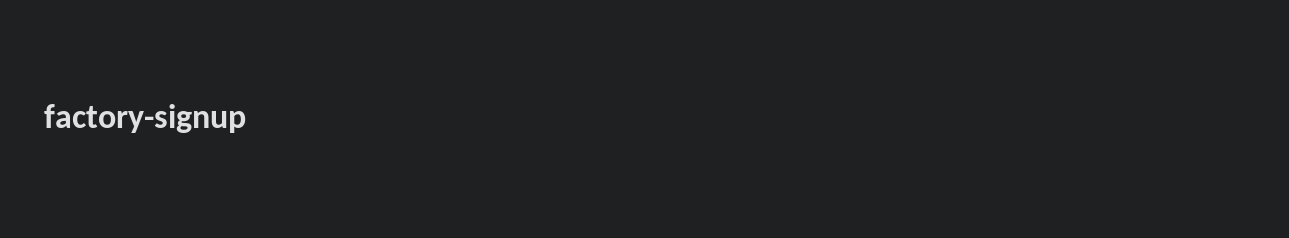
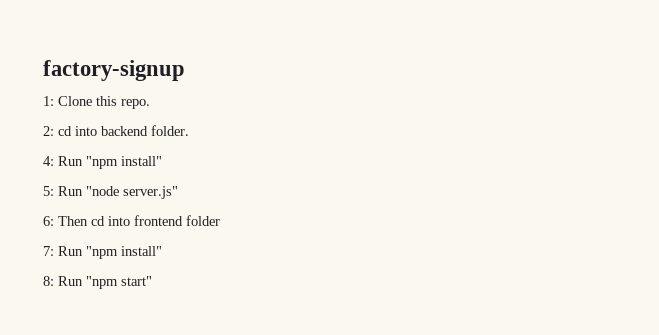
(246, 118) none -> [43,96,150,109] [43,125,189,136] [43,156,162,169] [43,186,178,199] [43,215,220,226] [43,246,162,259] [43,276,152,289] // 1: Clone this repo. // 2: cd into backend folder. // 4: Run "npm install" // 5: Run "node server.js" // 6: Then cd into frontend folder // 7: Run "npm install" // 8: Run "npm start"

